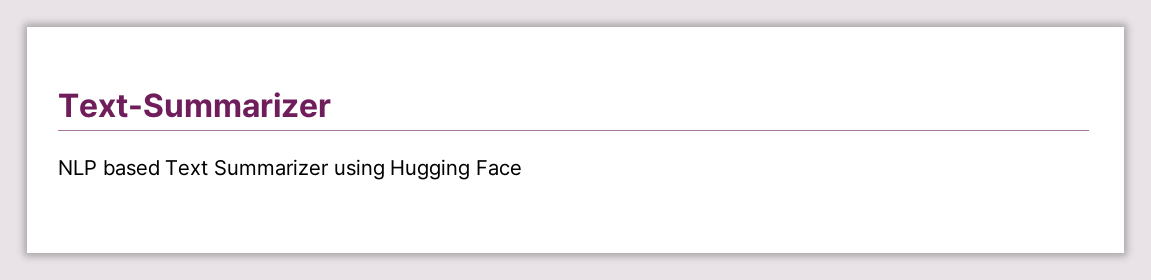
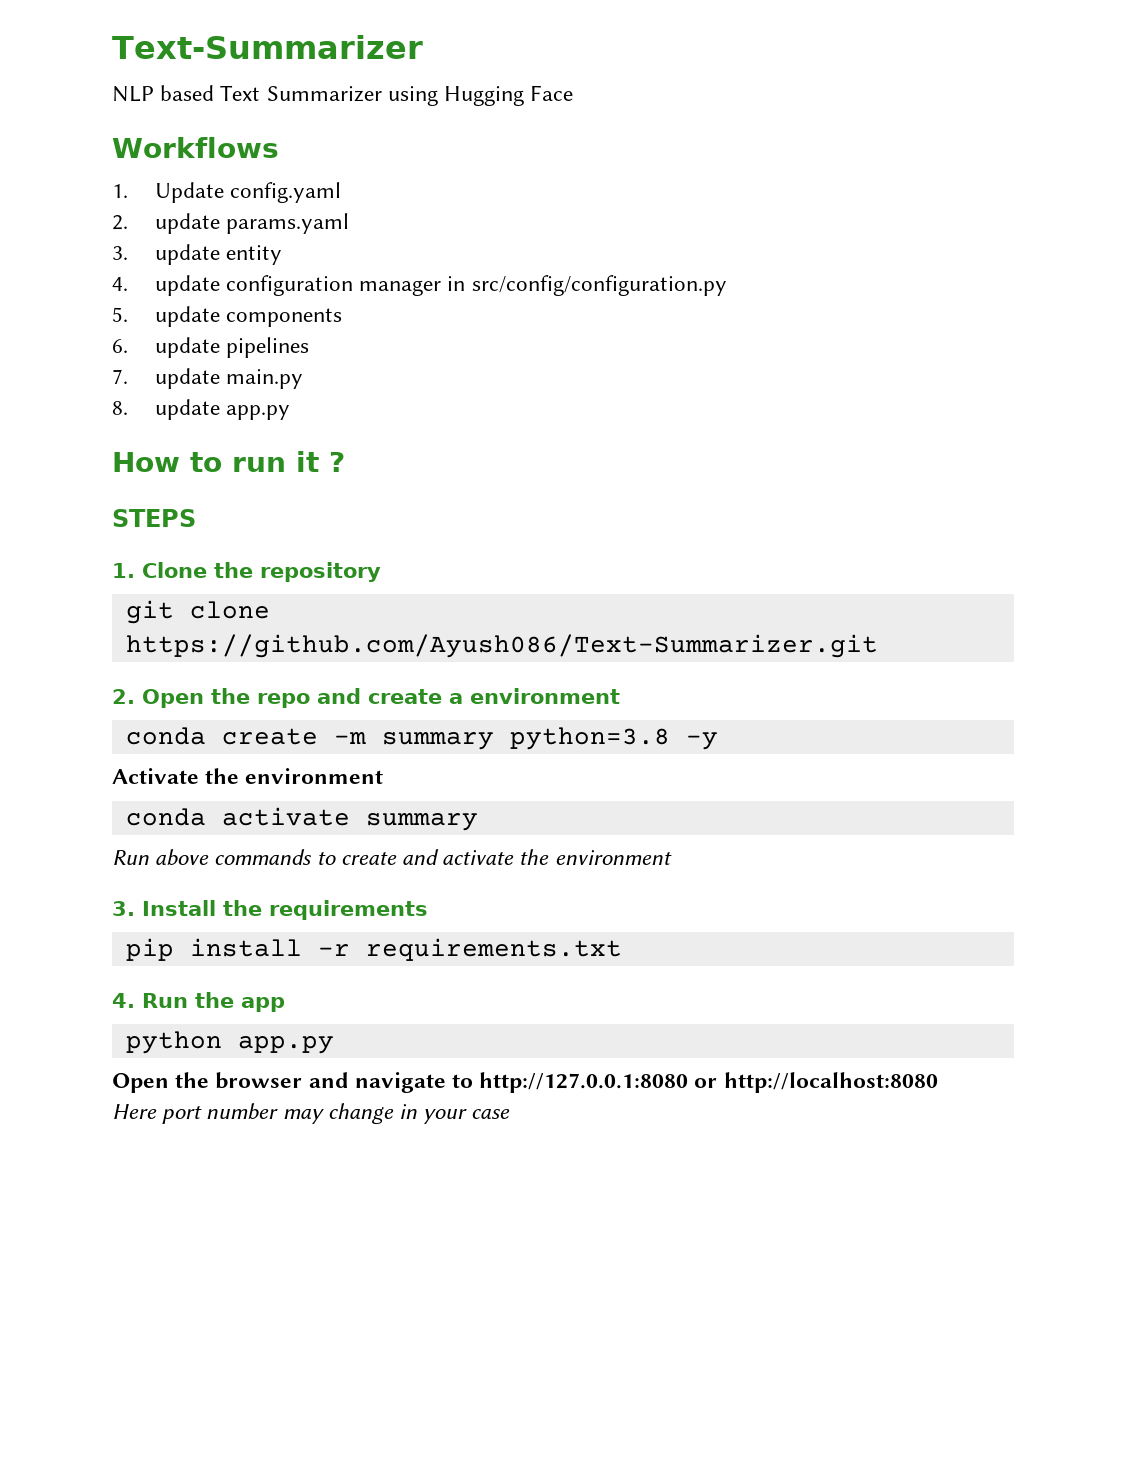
(523, 168) none -> [112,137,279,158] [112,182,341,203] [112,213,349,234] [112,244,282,265] [112,275,727,296] [112,306,342,327] [112,337,309,358] [112,368,303,389] [112,399,290,420] [112,451,345,472] [112,509,196,527] [112,562,381,582] [125,600,270,624] [125,634,878,658] [112,688,620,708] [125,727,718,750] [112,768,384,784] [125,807,478,831] [112,849,672,866] [112,900,428,920] [125,938,622,961] [112,992,285,1012] [125,1031,334,1054] [112,1072,938,1093] [112,1103,511,1124] // Workflows // 1. Update config.yaml // 2. update params.yaml // 3. update entity // 4. update configuration manager in src/config/configuration.py // 5. update components // 6. update pipelines // 7. update main.py // 8. update app.py // How to run it ? // STEPS // 1. Clone the repository // git clone https://github.com/Ayush086/Text-Summarizer.git // 2. Open the repo and create a environment // conda create -m summary python=3.8 -y // Activate the environment // conda activate summary // Run above commands to create and activate the environment // 3. Install the requirements // pip install -r requirements.txt // 4. Run the app // python app.py // Open the browser and navigate to http://127.0.0.1:8080 or http://localhost:8080 // Here port number may change in your case

